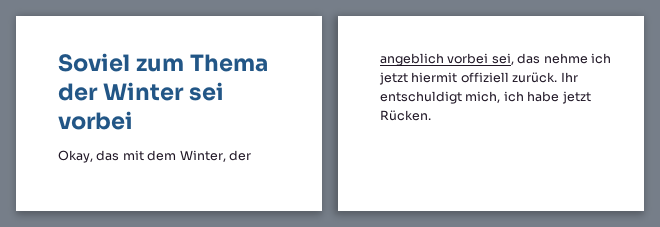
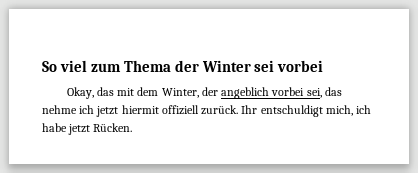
[58,53,130,72] Soviel -> [42,60,87,72] So viel

